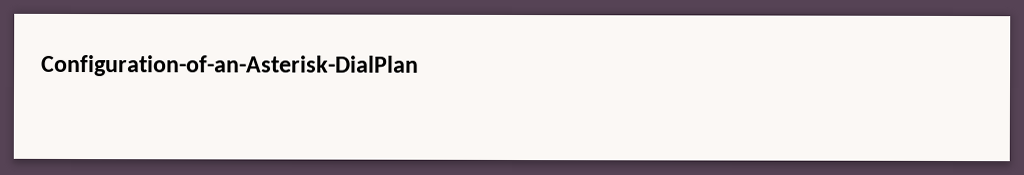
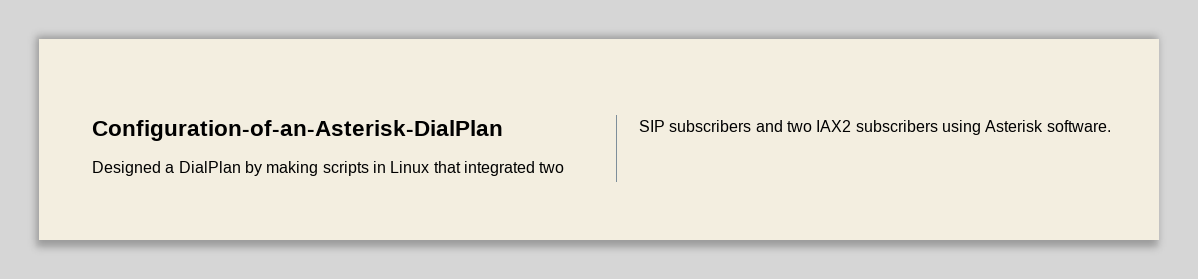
(419, 65) none -> [92,161,565,176] [639,120,1111,135] // Designed a DialPlan by making scripts in Linux that integrated two SIP subscribers and two IAX2 subscribers using Asterisk software.

